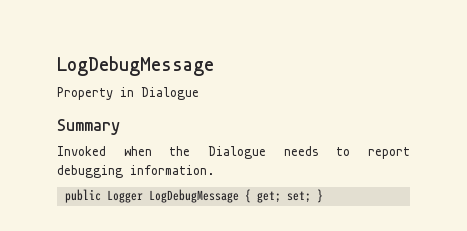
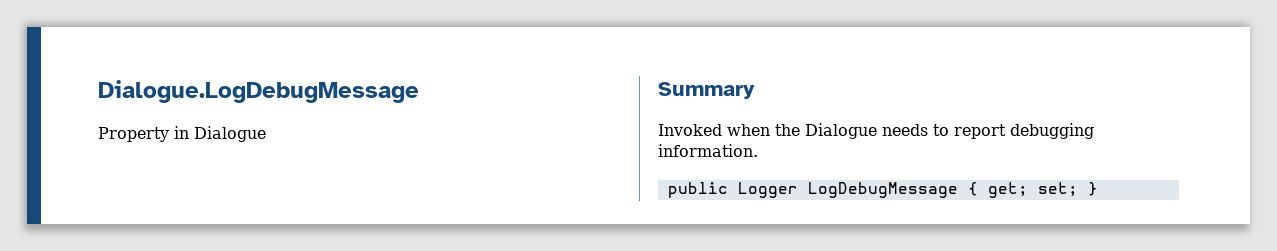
[57,56,214,76] LogDebugMessage -> [98,80,419,103] Dialogue.LogDebugMessage

